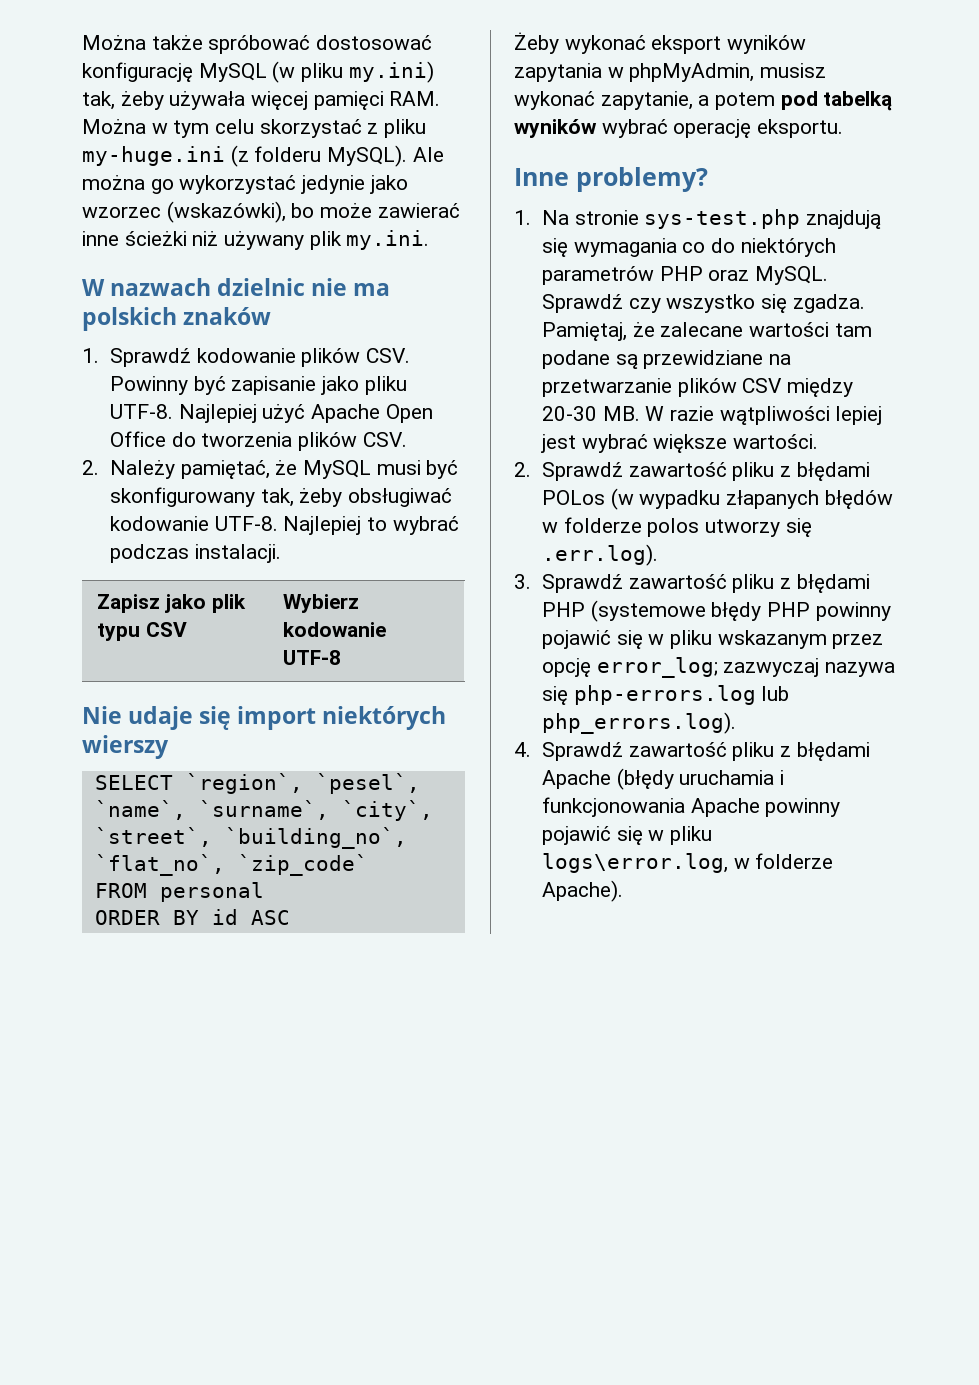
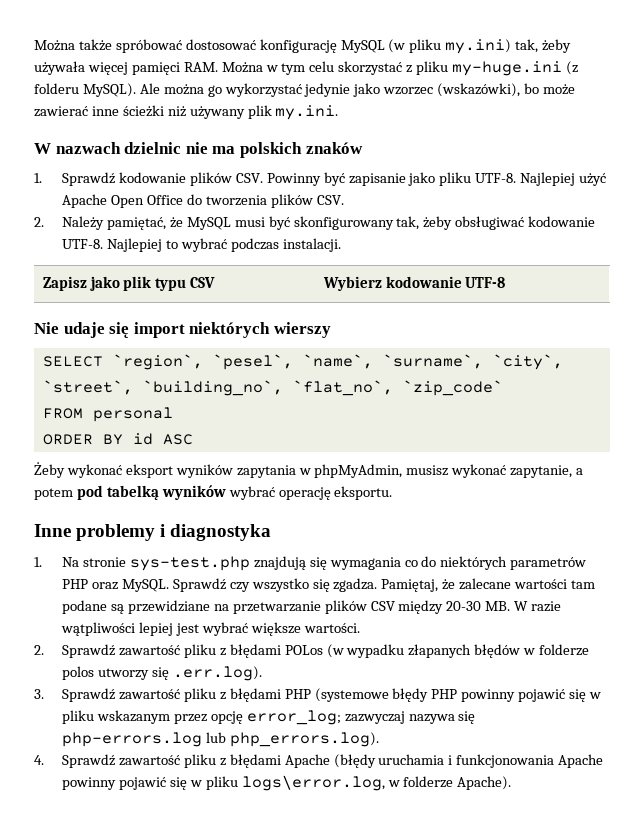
[576,167,708,192] problemy? -> [76,524,272,541] problemy i diagnostyka

